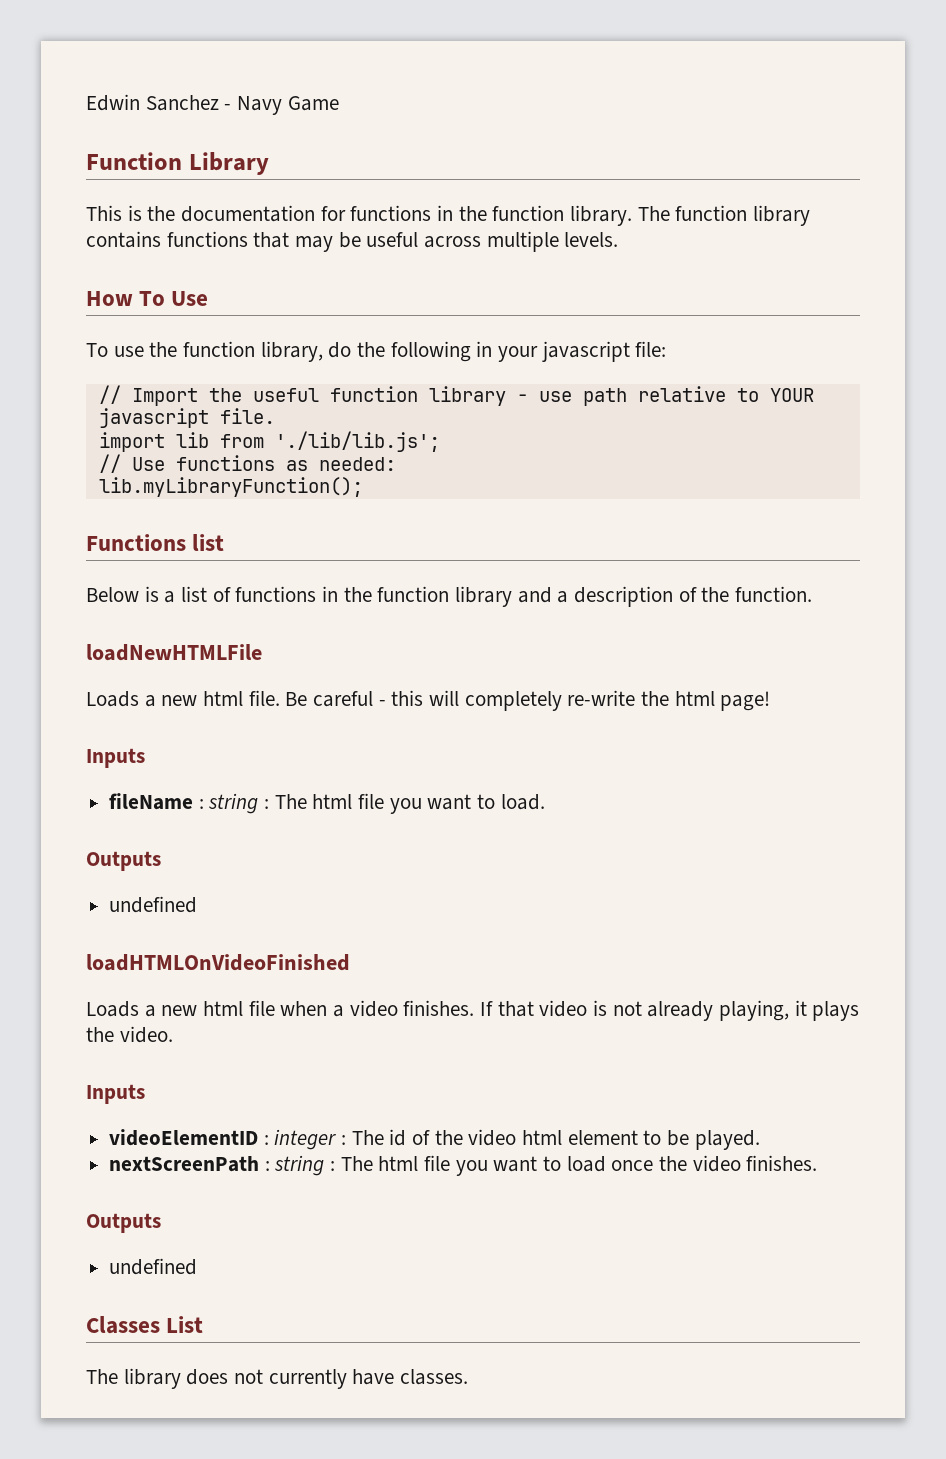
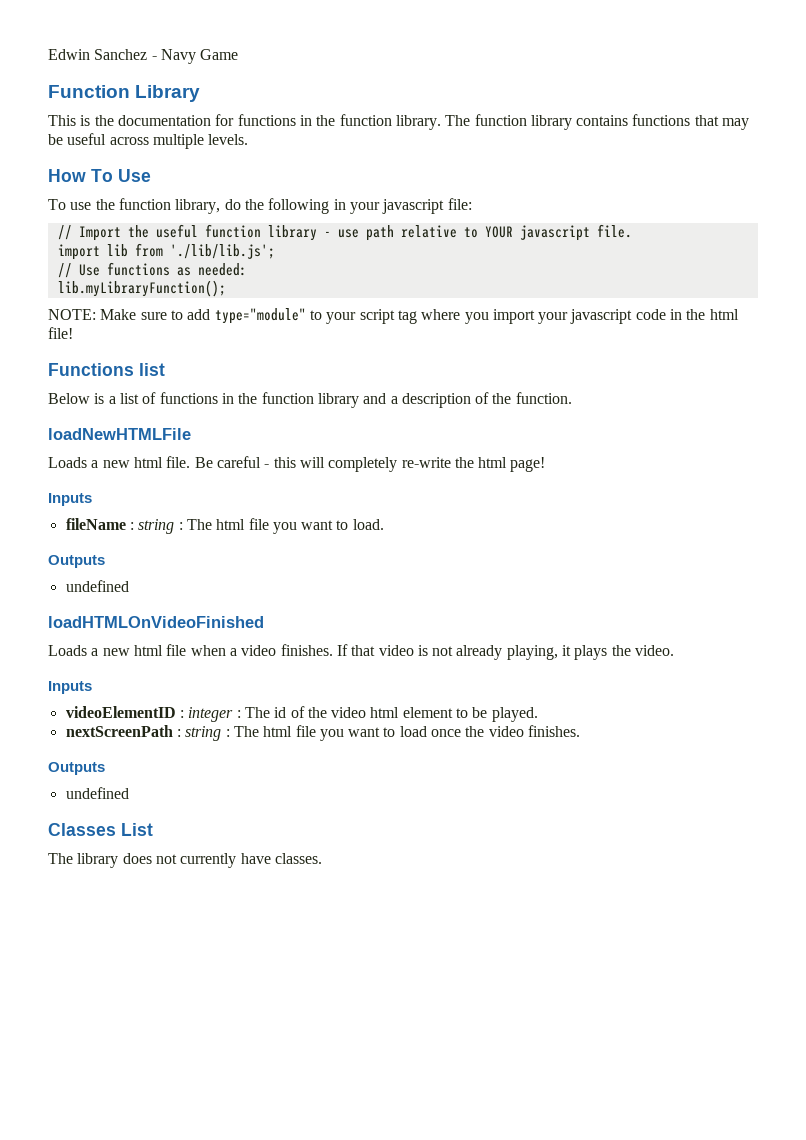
(363, 487) none -> [48,308,739,324] [48,327,73,339] // NOTE: Make sure to add type="module" to your script tag where you import your javascript code in the html file!

